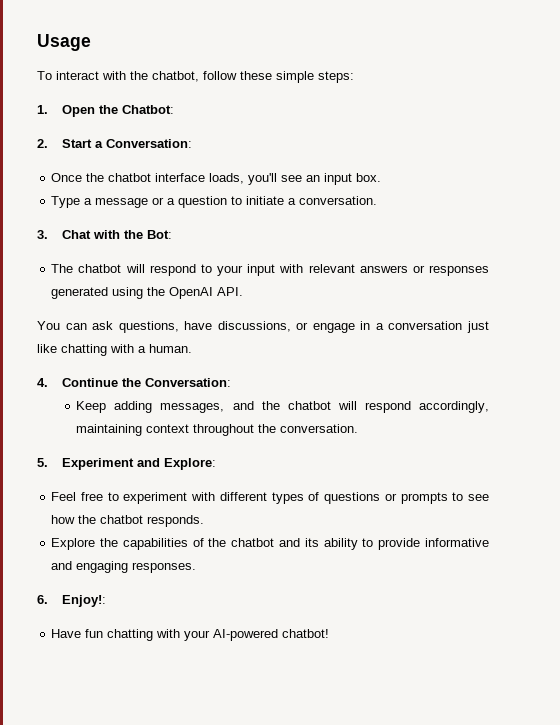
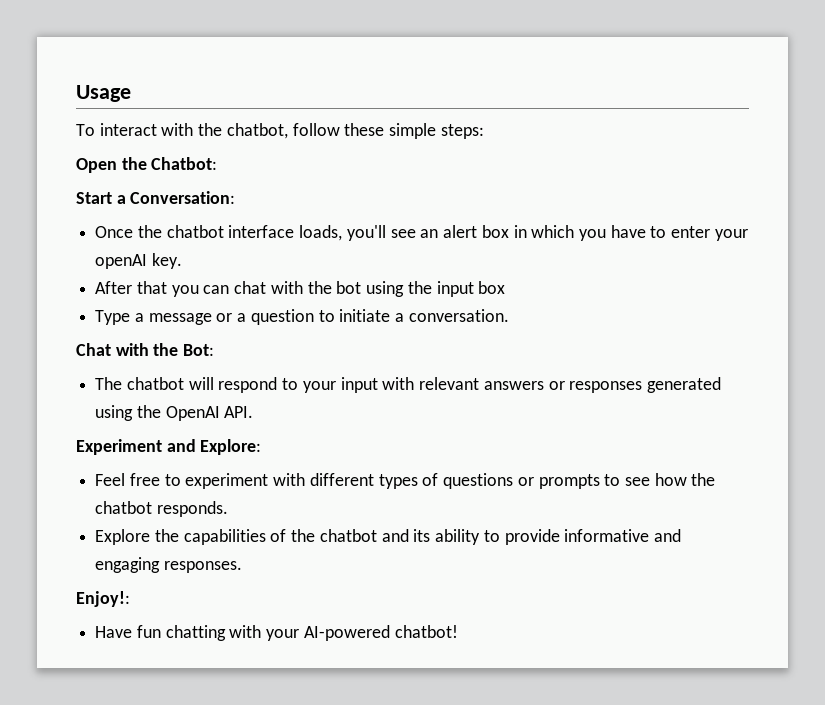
[37,105,48,114] 1. -> (484, 131) none
[37,139,48,148] 2. -> (218, 163) none
[324,173,382,185] input box. -> [443,225,748,241] [95,253,182,269] [95,281,506,297] alert box in which you have to enter your openAI key. // After that you can chat with the bot using the input box
[37,230,48,239] 3. -> (509, 315) none
[37,321,490,333] [37,344,192,356] [37,378,231,387] [76,401,489,413] [76,424,359,436] [37,458,48,467] You can ask questions, have discussions, or engage in a conversation just like chatting with a human. // 4. Continue the Conversation: // Keep adding messages, and the chatbot will respond accordingly, maintaining context throughout the conversation. // 5. -> (254, 412) none
[37,595,48,604] 6. -> (242, 567) none

